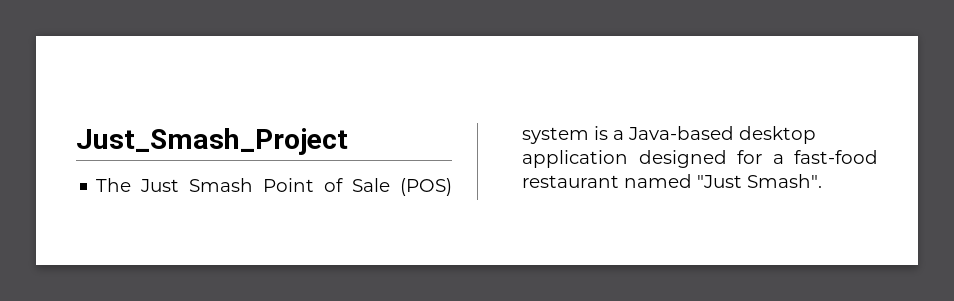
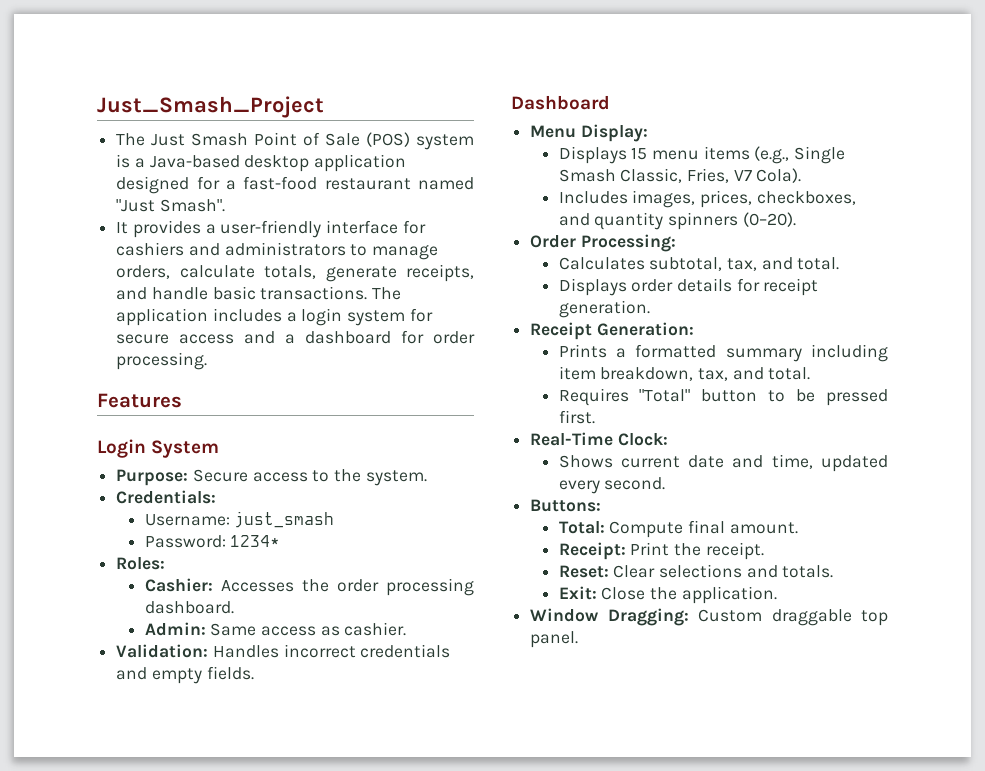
(823, 181) none -> [116,220,426,238] [116,242,439,260] [116,264,474,282] [116,286,402,300] [116,308,433,326] [116,330,475,344] [116,352,208,370] [97,393,182,408] [97,439,220,458] [116,469,427,486] [116,490,217,504] [144,511,335,528] [144,535,281,548] [116,557,166,570] [144,578,475,596] [144,601,234,614] [144,622,407,636] [116,644,451,658] [116,666,254,684] [511,95,610,110] [530,124,648,142] [558,146,846,164] [558,168,802,183] [558,190,856,208] [558,212,796,230] [530,234,676,252] [558,257,840,271] [558,278,819,296] [558,300,650,318] [530,322,694,340] [558,344,888,362] [558,366,811,381] [558,388,888,406] [558,410,595,424] [530,432,668,446] [558,454,888,472] [558,477,666,494] [530,499,602,512] [558,520,798,538] [558,542,764,560] [558,564,834,578] [558,586,777,604] [530,608,888,626] [530,631,579,648] // It provides a user-friendly interface for cashiers and administrators to manage orders, calculate totals, generate receipts, and handle basic transactions. The application includes a login system for secure access and a dashboard for order processing. // Features // Login System // Purpose: Secure access to the system. // Credentials: // Username: just_smash // Password: 1234* // Roles: // Cashier: Accesses the order processing dashboard. // Admin: Same access as cashier. // Validation: Handles incorrect credentials and empty fields. // Dashboard // Menu Display: // Displays 15 menu items (e.g., Single Smash Classic, Fries, V7 Cola). // Includes images, prices, checkboxes, and quantity spinners (0–20). // Order Processing: // Calculates subtotal, tax, and total. // Displays order details for receipt generation. // Receipt Generation: // Prints a formatted summary including item breakdown, tax, and total. // Requires "Total" button to be pressed first. // Real-Time Clock: // Shows current date and time, updated every second. // Buttons: // Total: Compute final amount. // Receipt: Print the receipt. // Reset: Clear selections and totals. // Exit: Close the application. // Window Dragging: Custom draggable top panel.

